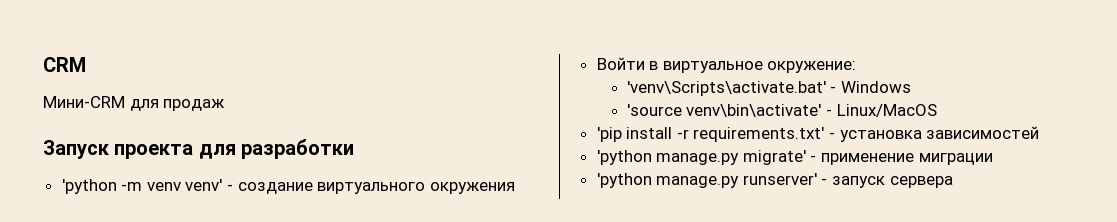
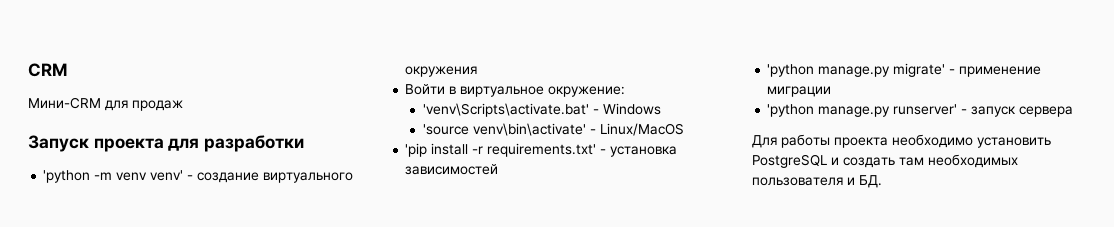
(953, 182) none -> [752,134,1051,148] [752,154,1018,168] [752,175,882,188] // Для работы проекта необходимо установить PostgreSQL и создать там необходимых пользователя и БД.

